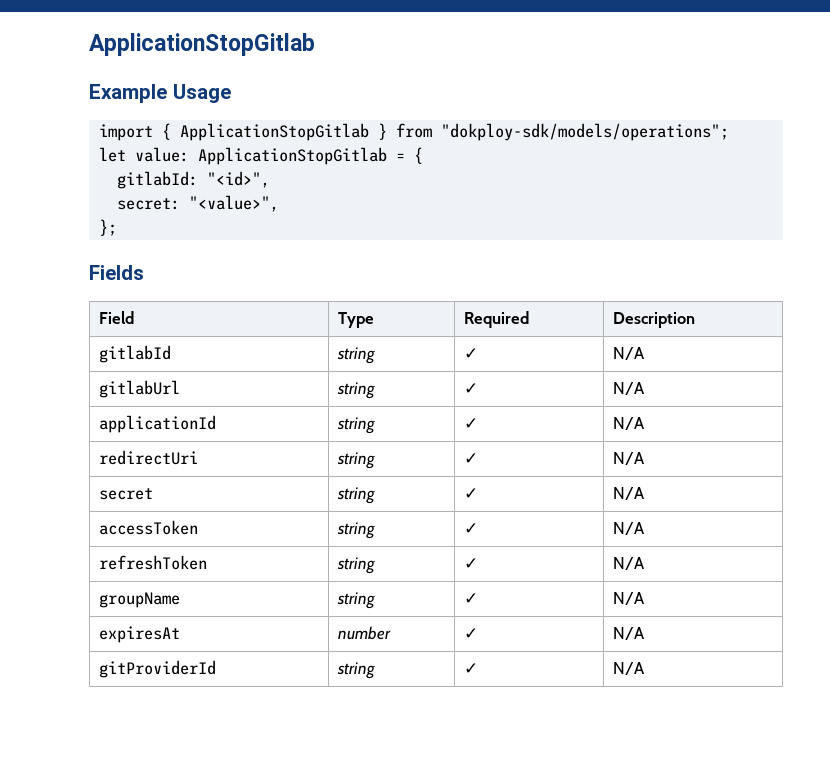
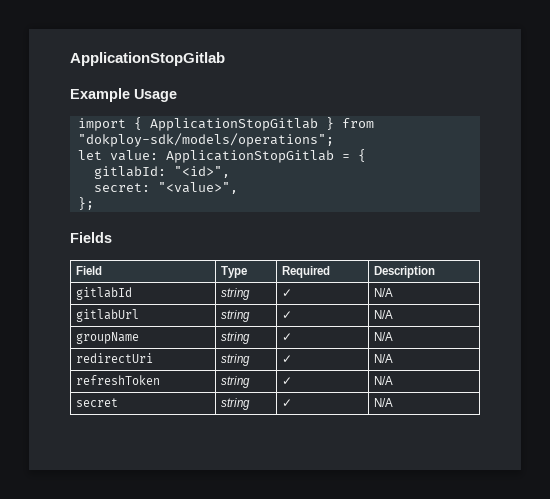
[99,415,217,433] applicationId -> [75,332,139,344] groupName
[99,488,154,500] [337,487,376,504] [464,488,479,499] [613,487,646,500] [99,520,199,535] [337,522,376,539] [464,523,479,534] [613,522,646,535] // secret | string | ✓ | N/A // accessToken | string | ✓ | N/A -> (393, 358) none
[99,592,181,608] [337,592,376,609] [464,593,479,604] [613,592,646,605] [99,626,181,643] [338,626,392,640] [464,628,479,639] [613,627,646,640] [99,660,217,678] [337,662,376,679] [464,663,479,674] [613,662,646,675] groupName | string | ✓ | N/A // expiresAt | number | ✓ | N/A // gitProviderId | string | ✓ | N/A -> [75,398,118,407] [220,398,250,410] [281,399,292,407] [373,398,393,407] secret | string | ✓ | N/A

